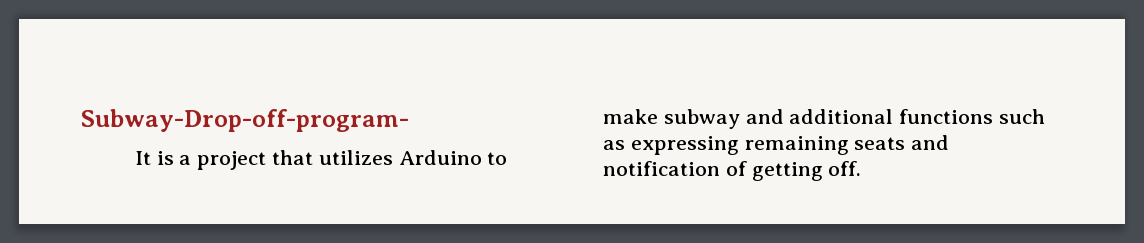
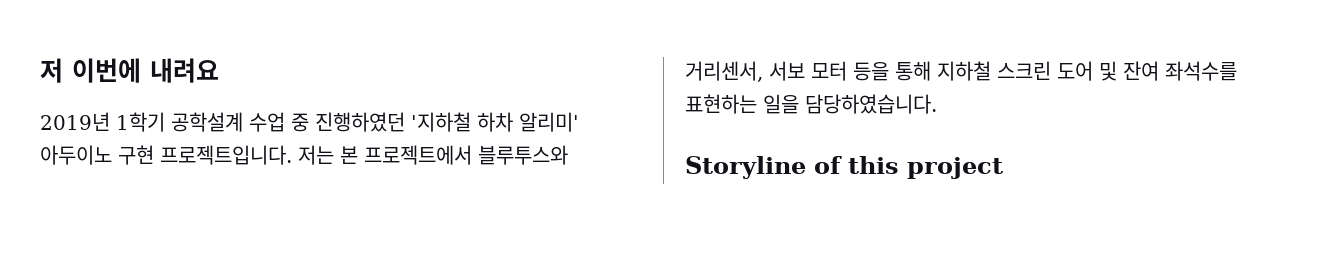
[81,109,409,132] [134,150,508,170] [603,109,1046,129] [603,135,950,155] [603,161,862,181] Subway-Drop-off-program- // It is a project that utilizes Arduino to make subway and additional functions such as expressing remaining seats and notification of getting off. -> [40,58,219,83] [40,112,579,132] [40,145,568,165] [685,61,1237,82] [685,94,937,114] [685,156,1003,179] 저 이번에 내려요 // 2019년 1학기 공학설계 수업 중 진행하였던 '지하철 하차 알리미' 아두이노 구현 프로젝트입니다. 저는 본 프로젝트에서 블루투스와 거리센서, 서보 모터 등을 통해 지하철 스크린 도어 및 잔여 좌석수를 표현하는 일을 담당하였습니다. // Storyline of this project

